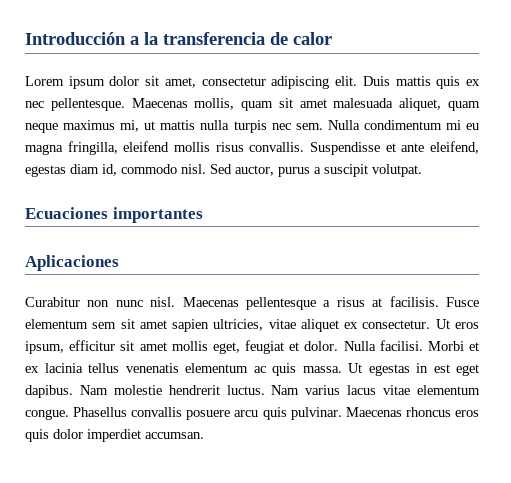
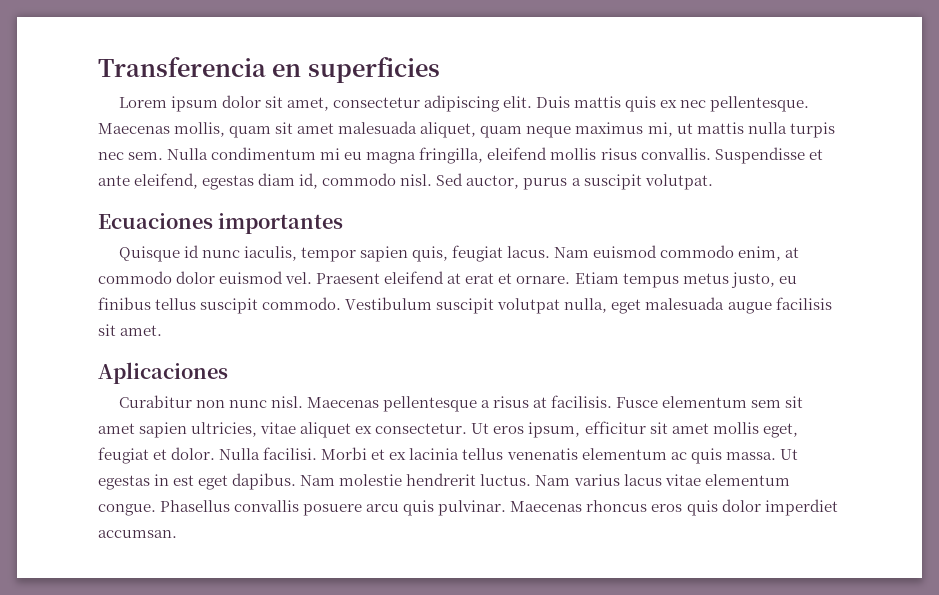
[25,32,332,45] Introducción a la transferencia de calor -> [98,57,440,83] Transferencia en superficies
(203, 215) none -> [118,245,800,262] [98,271,797,288] [98,297,832,314] [98,324,163,336] // Quisque id nunc iaculis, tempor sapien quis, feugiat lacus. Nam euismod commodo enim, at commodo dolor euismod vel. Praesent eleifend at erat et ornare. Etiam tempus metus justo, eu finibus tellus suscipit commodo. Vestibulum suscipit volutpat nulla, eget malesuada augue facilisis sit amet.

